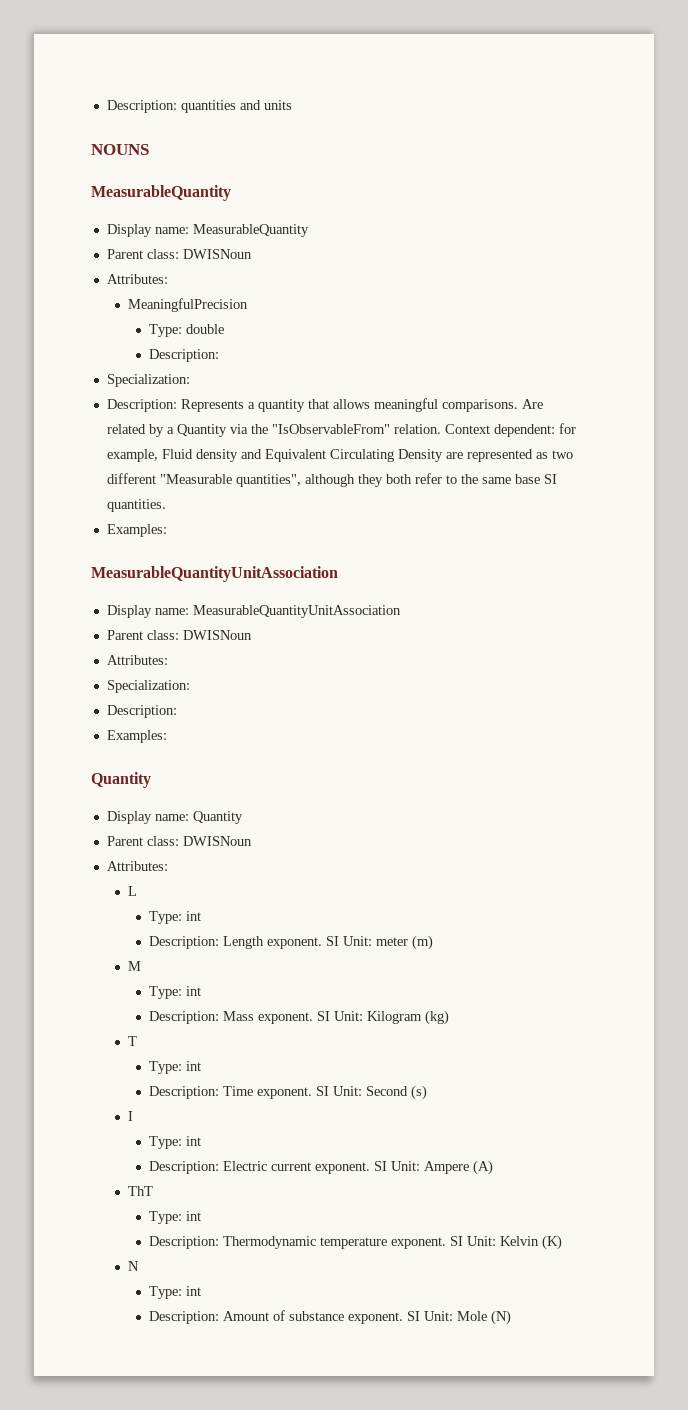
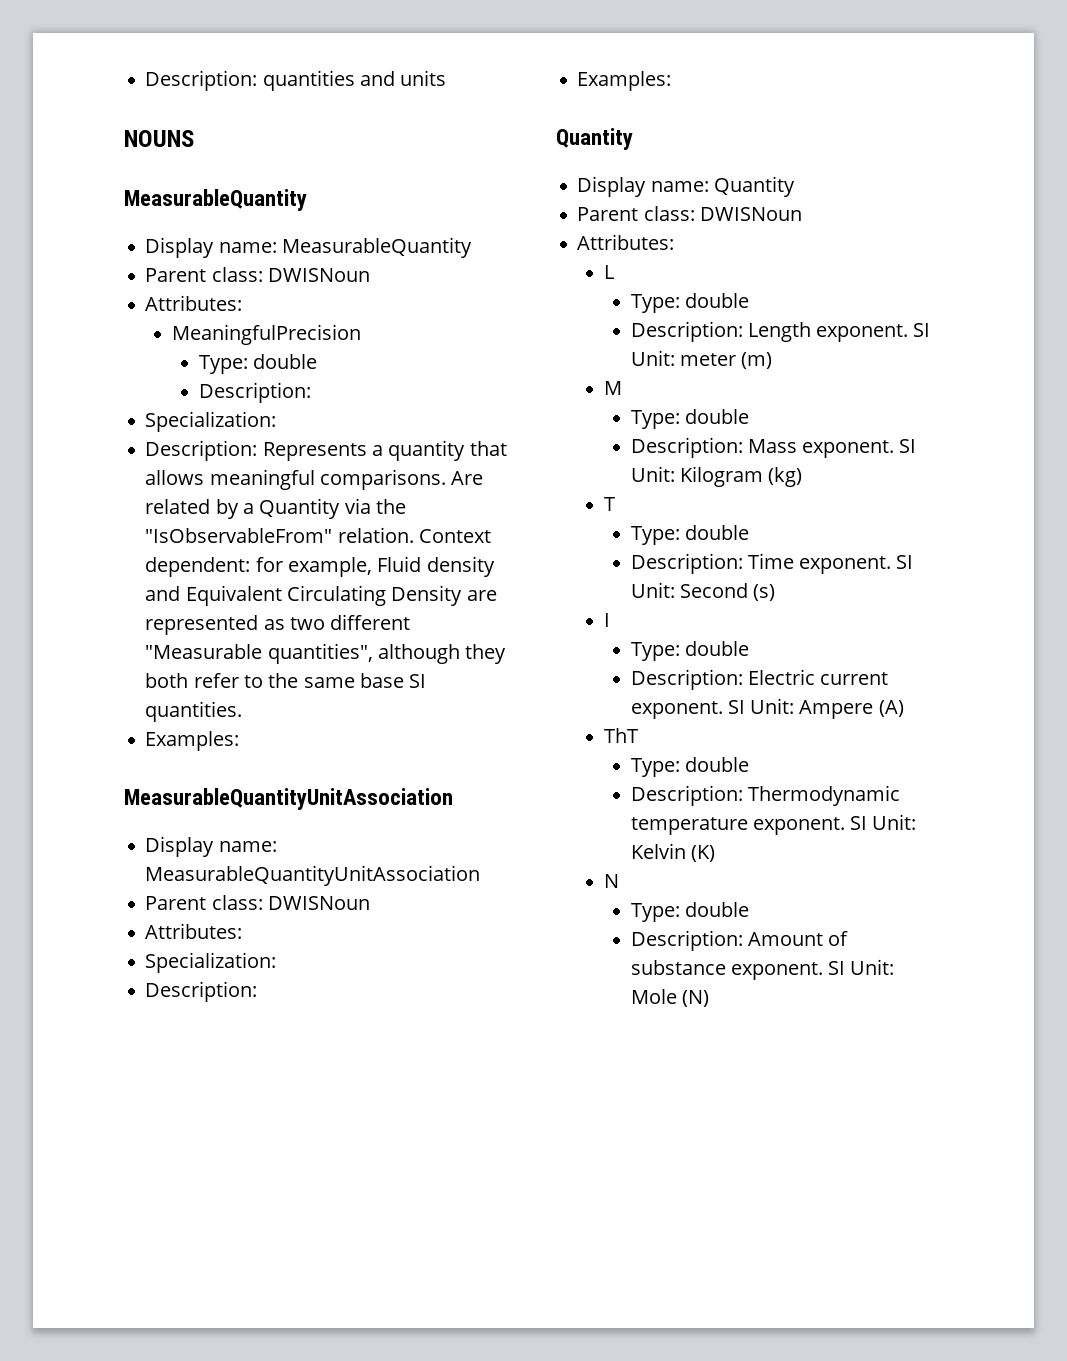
[186,911,202,921] int -> [684,293,749,308] double
[186,986,202,996] int -> [684,409,749,424] double
[186,1061,202,1071] int -> [684,525,749,540] double
[186,1136,202,1146] int -> [684,641,749,656] double
[186,1211,202,1221] int -> [684,757,749,772] double
[186,1286,202,1296] int -> [684,902,749,917] double

